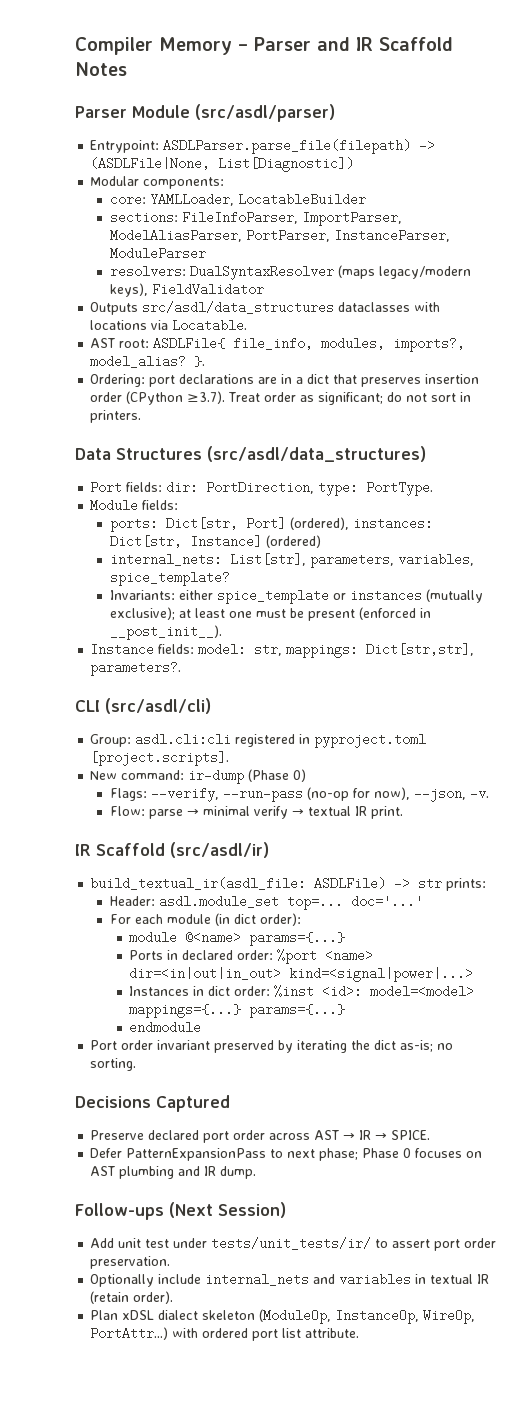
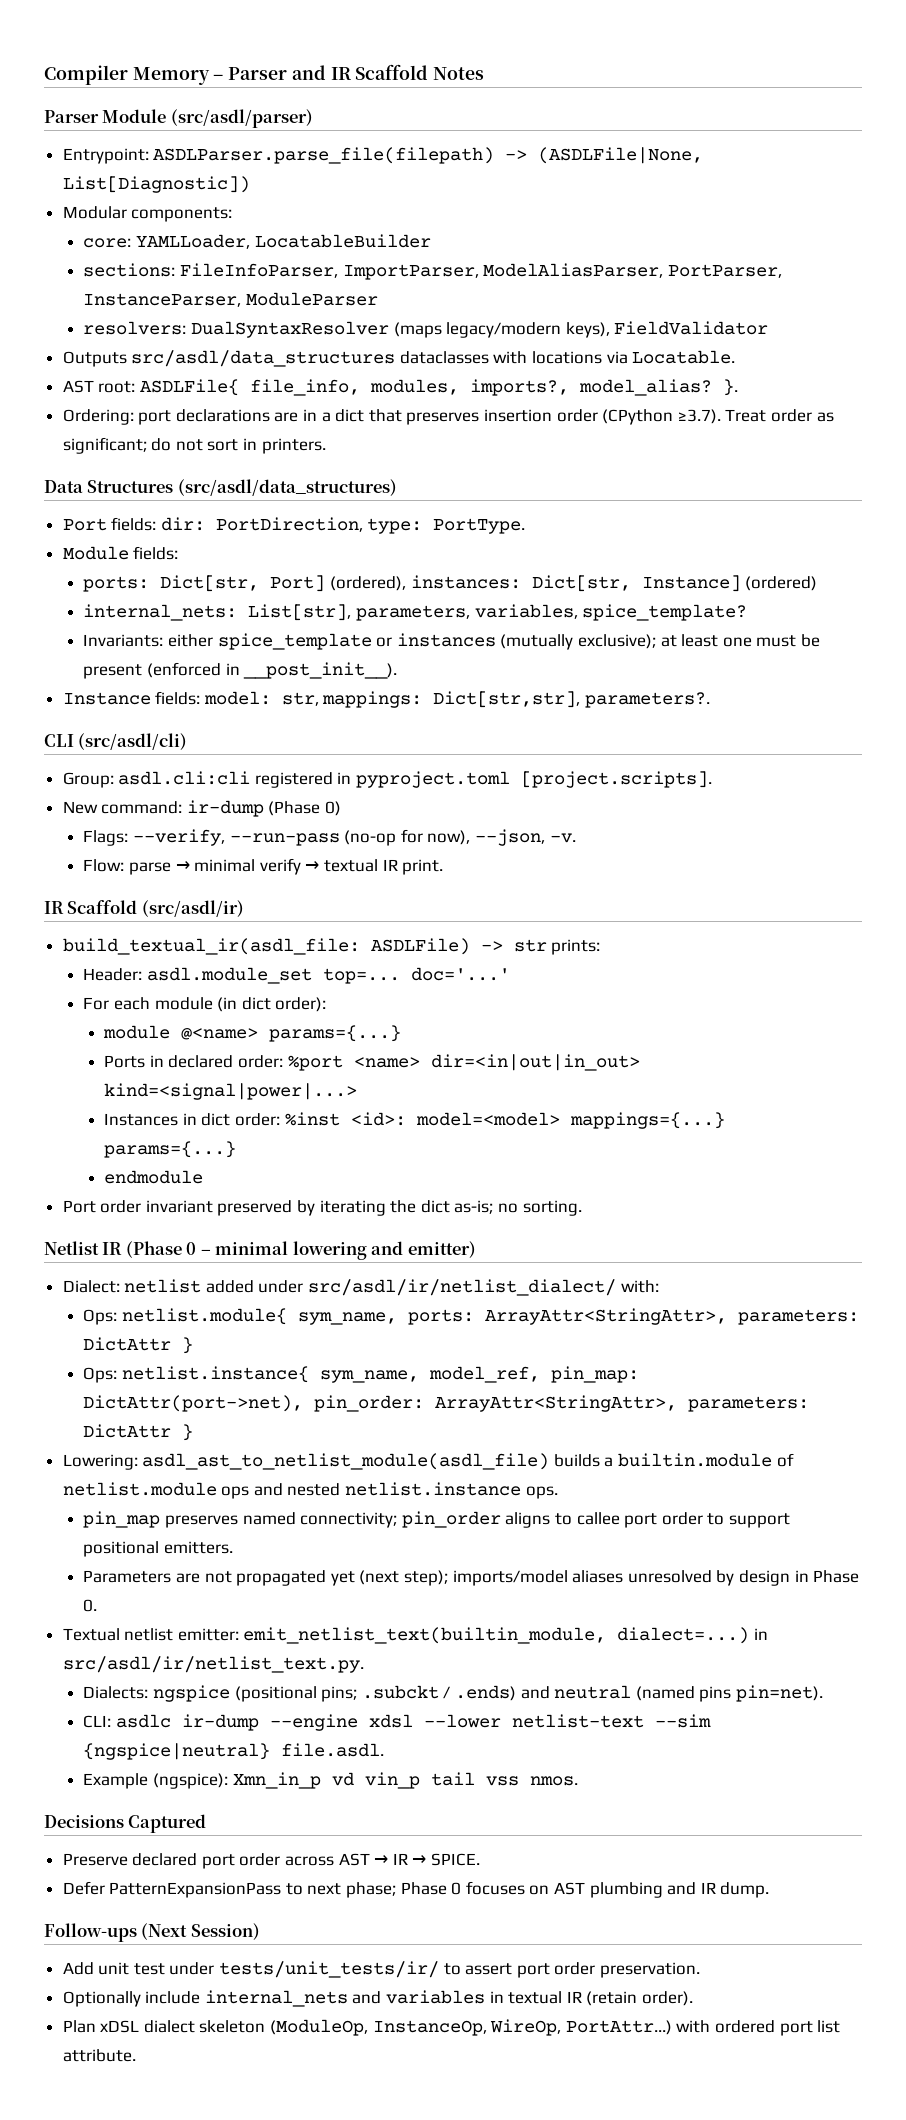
(137, 1064) none -> [44,1241,476,1260] [62,1279,659,1296] [83,1308,860,1325] [83,1337,194,1354] [83,1366,640,1383] [83,1395,810,1412] [83,1424,194,1441] [62,1453,794,1470] [62,1482,558,1499] [83,1511,790,1528] [83,1541,234,1557] [83,1570,860,1586] [83,1599,98,1612] [62,1627,769,1644] [62,1656,364,1673] [83,1685,823,1702] [83,1714,712,1731] [83,1743,385,1760] [83,1772,578,1789] // Netlist IR (Phase 0 – minimal lowering and emitter) // Dialect: netlist added under src/asdl/ir/netlist_dialect/ with: // Ops: netlist.module{ sym_name, ports: ArrayAttr<StringAttr>, parameters: DictAttr } // Ops: netlist.instance{ sym_name, model_ref, pin_map: DictAttr(port->net), pin_order: ArrayAttr<StringAttr>, parameters: DictAttr } // Lowering: asdl_ast_to_netlist_module(asdl_file) builds a builtin.module of netlist.module ops and nested netlist.instance ops. // pin_map preserves named connectivity; pin_order aligns to callee port order to support positional emitters. // Parameters are not propagated yet (next step); imports/model aliases unresolved by design in Phase 0. // Textual netlist emitter: emit_netlist_text(builtin_module, dialect=...) in src/asdl/ir/netlist_text.py. // Dialects: ngspice (positional pins; .subckt / .ends) and neutral (named pins pin=net). // CLI: asdlc ir-dump --engine xdsl --lower netlist-text --sim {ngspice|neutral} file.asdl. // Example (ngspice): Xmn_in_p vd vin_p tail vss nmos.

